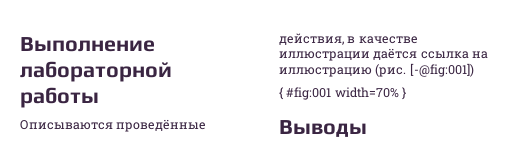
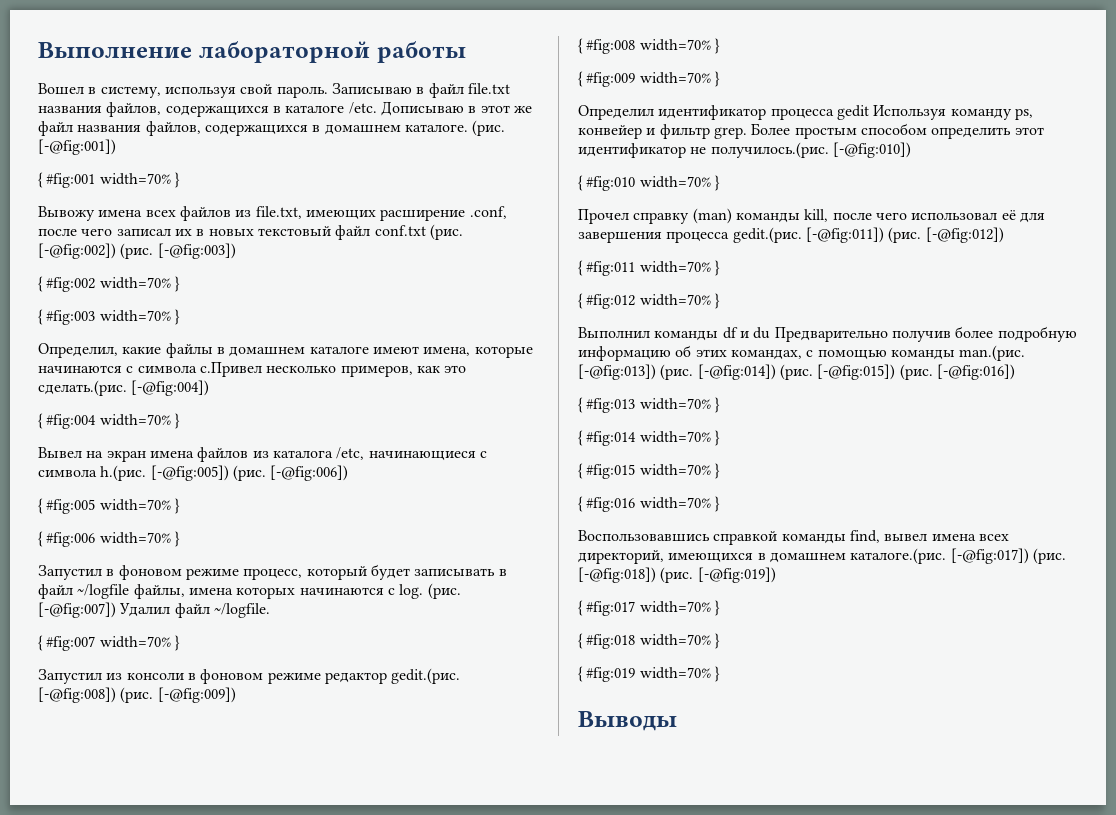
[20,119,207,132] [279,33,418,45] [279,48,489,61] [279,67,372,77] Описываются проведённые действия, в качестве иллюстрации даётся ссылка на иллюстрацию -> [38,83,510,98] [38,101,532,117] [38,121,468,136] Вошел в систему, используя свой пароль. Записываю в файл file.txt названия файлов, содержащихся в каталоге /etc. Дописываю в этот же файл названия файлов, содержащихся в домашнем каталоге.
(407, 93) none -> [38,206,507,221] [38,224,463,240] [38,243,236,259] [38,276,180,292] [38,309,180,325] [38,343,533,358] [38,362,467,377] [38,380,210,396] [38,413,180,429] [38,447,487,462] [38,465,349,481] [38,498,180,514] [38,531,180,547] [38,564,507,580] [38,583,461,599] [38,602,270,618] [38,635,180,651] [38,668,461,684] [38,687,236,703] [578,38,720,54] [578,71,720,87] [578,105,1033,120] [578,123,1044,139] [578,142,911,158] [578,175,720,191] [578,208,1045,224] [578,227,1004,243] [578,260,720,276] [578,293,720,309] [578,326,1077,342] [578,345,1026,361] [578,364,1015,380] [578,397,720,413] [578,430,720,446] [578,463,720,479] [578,496,720,512] [578,530,1009,545] [578,548,1066,564] [578,567,776,583] [578,600,720,616] [578,633,720,649] [578,666,720,682] // Вывожу имена всех файлов из file.txt, имеющих расширение .conf, после чего записал их в новых текстовый файл conf.txt (рис. [-@fig:002]) (рис. [-@fig:003]) // { #fig:002 width=70% } // { #fig:003 width=70% } // Определил, какие файлы в домашнем каталоге имеют имена, которые начинаются с символа с.Привел несколько примеров, как это сделать.(рис. [-@fig:004]) // { #fig:004 width=70% } // Вывел на экран имена файлов из каталога /etc, начинающиеся с символа h.(рис. [-@fig:005]) (рис. [-@fig:006]) // { #fig:005 width=70% } // { #fig:006 width=70% } // Запустил в фоновом режиме процесс, который будет записывать в файл ~/logfile файлы, имена которых начинаются с log. (рис. [-@fig:007]) Удалил файл ~/logfile. // { #fig:007 width=70% } // Запустил из консоли в фоновом режиме редактор gedit.(рис. [-@fig:008]) (рис. [-@fig:009]) // { #fig:008 width=70% } // { #fig:009 width=70% } // Определил идентификатор процесса gedit Используя команду ps, конвейер и фильтр grep. Более простым способом определить этот идентификатор не получилось.(рис. [-@fig:010]) // { #fig:010 width=70% } // Прочел справку (man) команды kill, после чего использовал её для завершения процесса gedit.(рис. [-@fig:011]) (рис. [-@fig:012]) // { #fig:011 width=70% } // { #fig:012 width=70% } // Выполнил команды df и du Предварительно получив более подробную информацию об этих командах, с помощью команды man.(рис. [-@fig:013]) (рис. [-@fig:014]) (рис. [-@fig:015]) (рис. [-@fig:016]) // { #fig:013 width=70% } // { #fig:014 width=70% } // { #fig:015 width=70% } // { #fig:016 width=70% } // Воспользовавшись справкой команды find, вывел имена всех директорий, имеющихся в домашнем каталоге.(рис. [-@fig:017]) (рис. [-@fig:018]) (рис. [-@fig:019]) // { #fig:017 width=70% } // { #fig:018 width=70% } // { #fig:019 width=70% }

